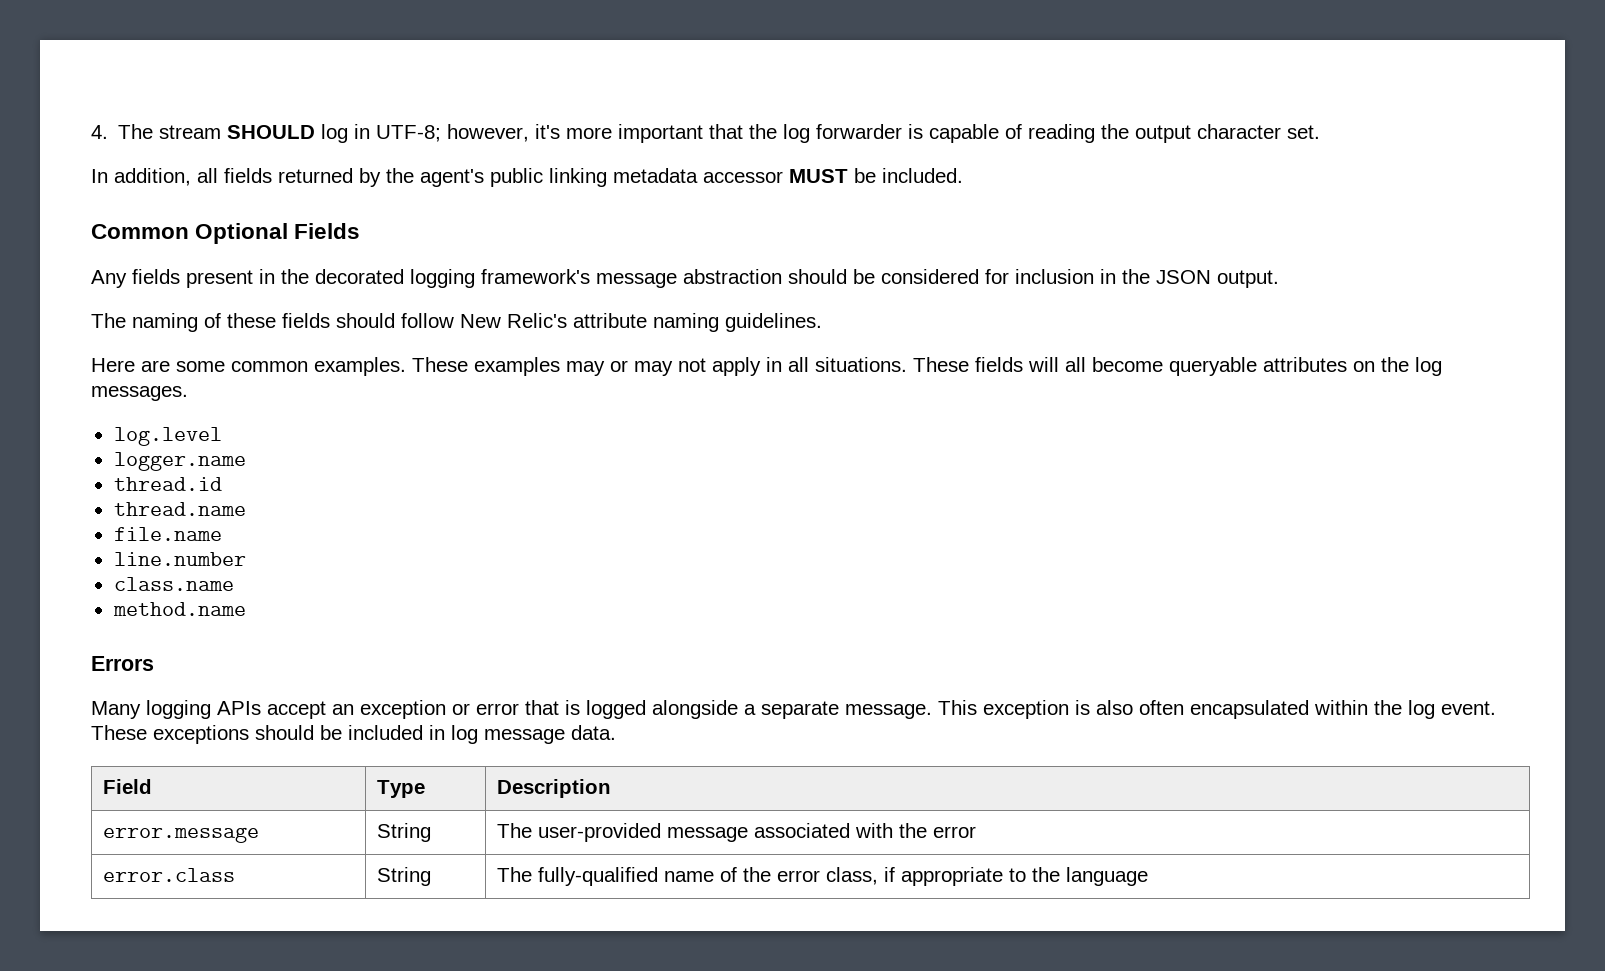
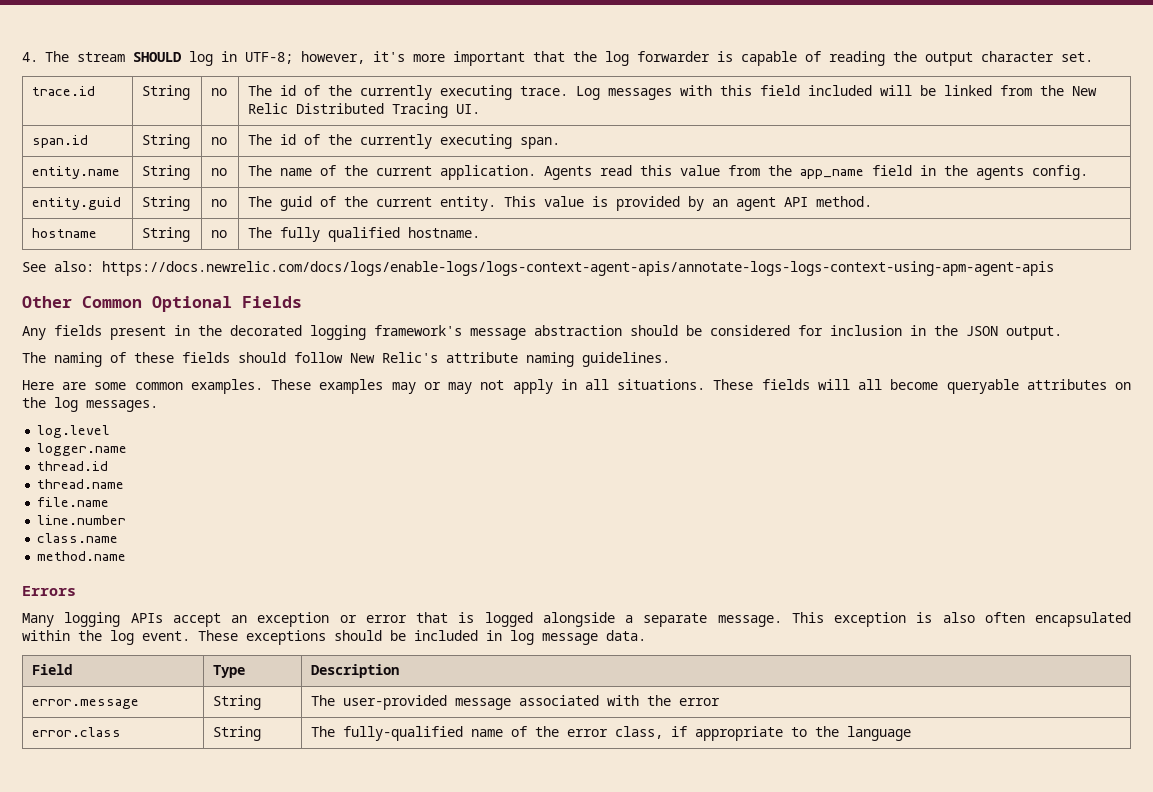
[91,168,963,187] // In addition, all fields returned by the agent's public linking metadata accessor MUST be included. // -> [32,86,96,96] [142,85,191,100] [211,88,228,96] [248,85,1098,100] [248,103,481,118] [32,135,89,148] [142,134,191,149] [211,137,228,145] [248,134,561,149] [32,166,121,179] [142,165,191,180] [211,168,228,176] [248,165,1089,180] [32,197,122,210] [142,196,191,211] [211,199,228,207] [248,196,873,211] [32,228,98,238] [142,227,191,242] [211,230,228,238] [248,227,481,242] [22,261,1054,276] [22,296,72,308] // trace.id | String | no | The id of the currently executing trace. Log messages with this field included will be linked from the New Relic Distributed Tracing UI. // span.id | String | no | The id of the currently executing span. // entity.name | String | no | The name of the current application. Agents read this value from the app_name field in the agents config. // entity.guid | String | no | The guid of the current entity. This value is provided by an agent API method. // hostname | String | no | The fully qualified hostname. // See also: https://docs.newrelic.com/docs/logs/enable-logs/logs-context-agent-apis/annotate-logs-logs-context-using-apm-agent-apis // Other

